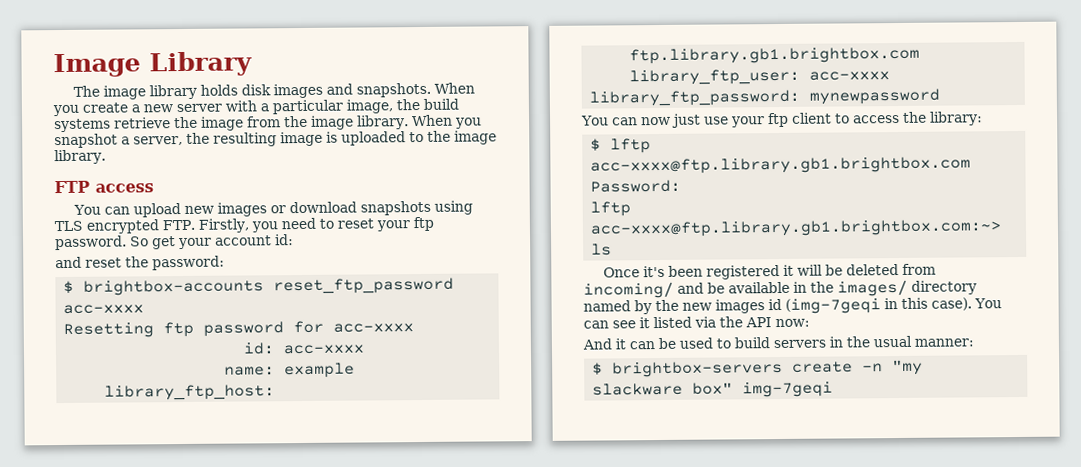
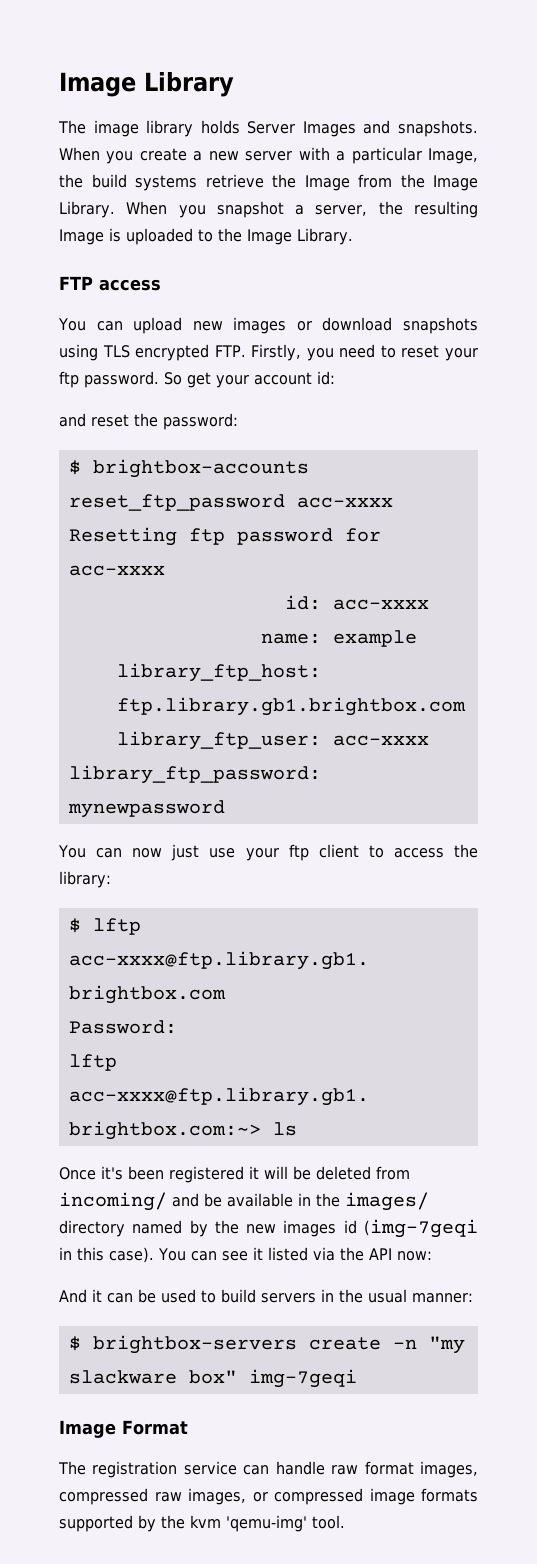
[240,83,323,99] disk images -> [247,121,356,137] Server Images
[346,99,393,114] image, -> [428,148,479,164] Image,
[201,116,244,131] image -> [304,175,350,191] Image
[311,115,409,130] image library. -> [433,175,478,191] [59,201,115,218] Image Library.
[279,131,323,147] image -> [59,229,104,245] Image
[453,130,497,145] [54,149,106,165] image library. -> [247,228,353,245] Image Library.
(834, 389) none -> [59,1420,188,1438] [58,1461,478,1478] [59,1488,478,1505] [59,1515,345,1532] // Image Format // The registration service can handle raw format images, compressed raw images, or compressed image formats supported by the kvm 'qemu-img' tool.

